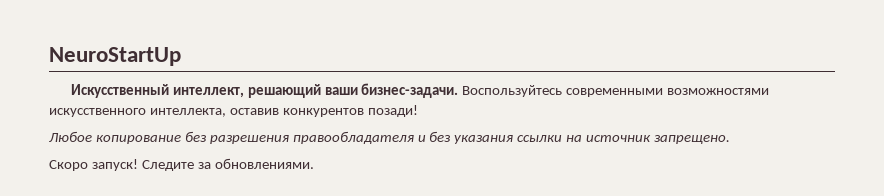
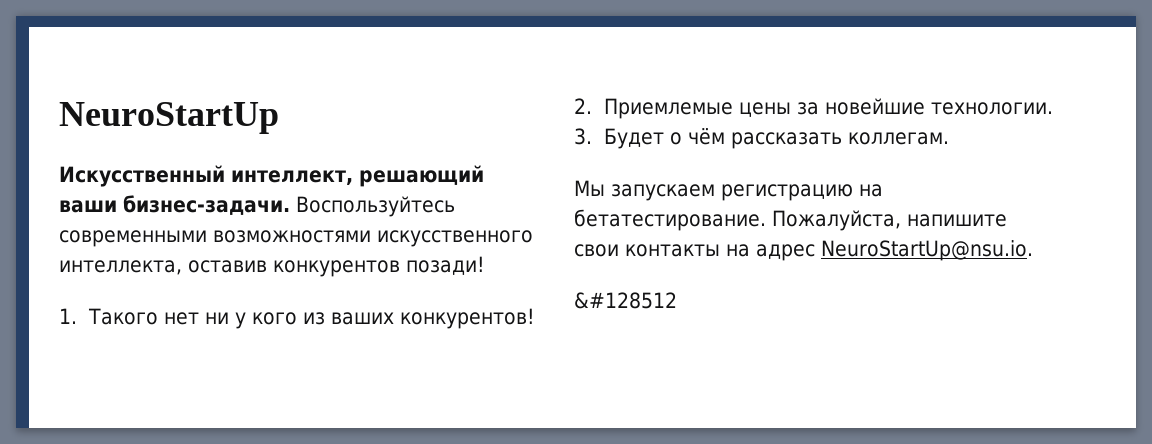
[49,131,731,144] [49,158,314,171] Любое копирование без разрешения правообладателя и без указания ссылки на источник запрещено. // Скоро запуск! Следите за обновлениями. -> [59,308,536,329] [574,98,1054,119] [574,128,950,149] [574,180,883,201] [574,209,1007,231] [574,240,1033,261] [574,292,677,309] 1. Такого нет ни у кого из ваших конкурентов! // 2. Приемлемые цены за новейшие технологии. // 3. Будет о чём рассказать коллегам. // Мы запускаем регистрацию на бетатестирование. Пожалуйста, напишите свои контакты на адрес NeuroStartUp@nsu.io. // &#128512

